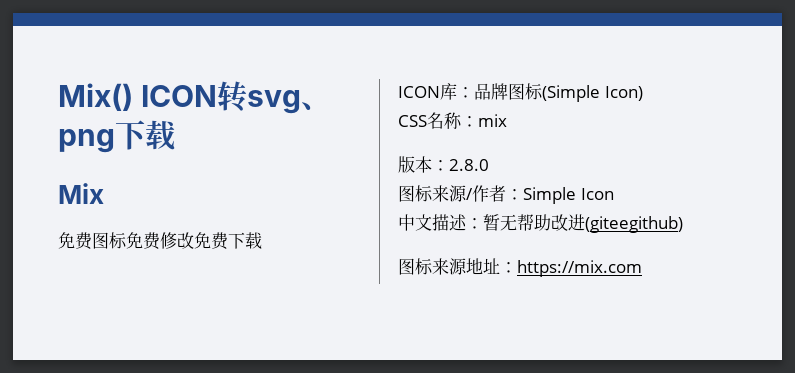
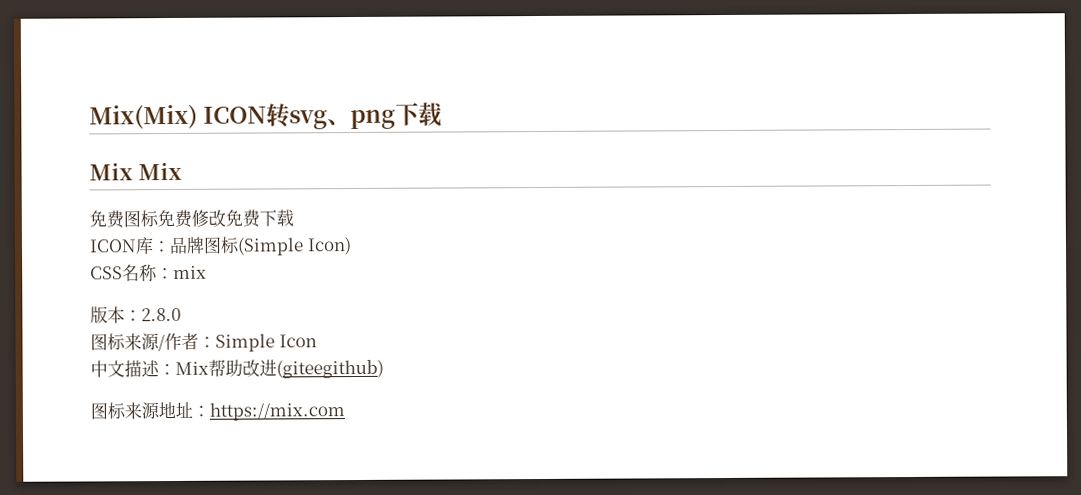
[58,83,133,111] Mix() -> [89,104,198,130] Mix(Mix)
(104, 193) none -> [137,161,182,181] Mix
[483,214,517,231] 暂无 -> [175,361,209,375] Mix

